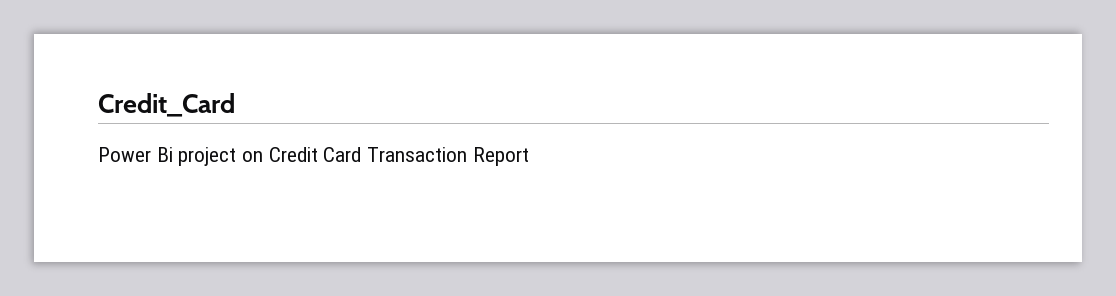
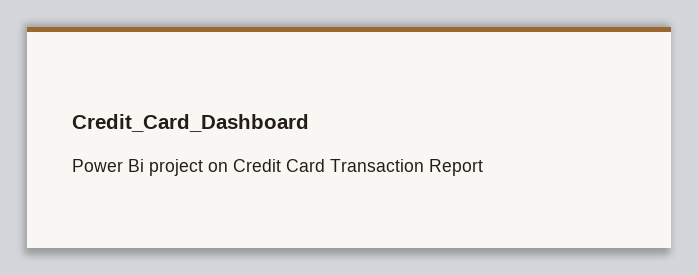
[98,93,235,117] Credit_Card -> [72,114,309,132] Credit_Card_Dashboard

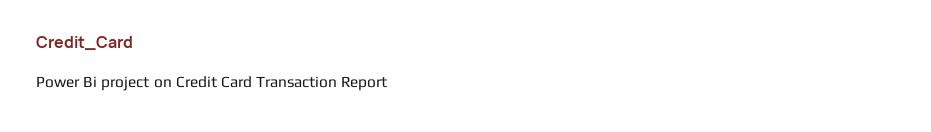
[72,114,309,132] Credit_Card_Dashboard -> [36,36,133,50] Credit_Card

